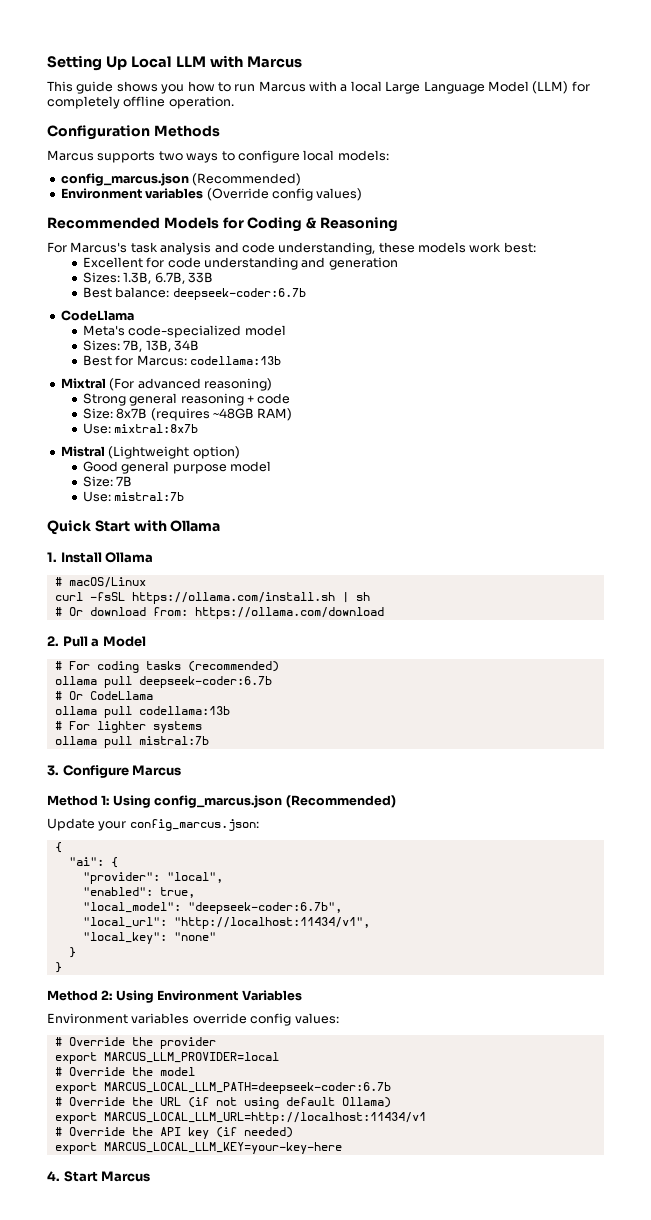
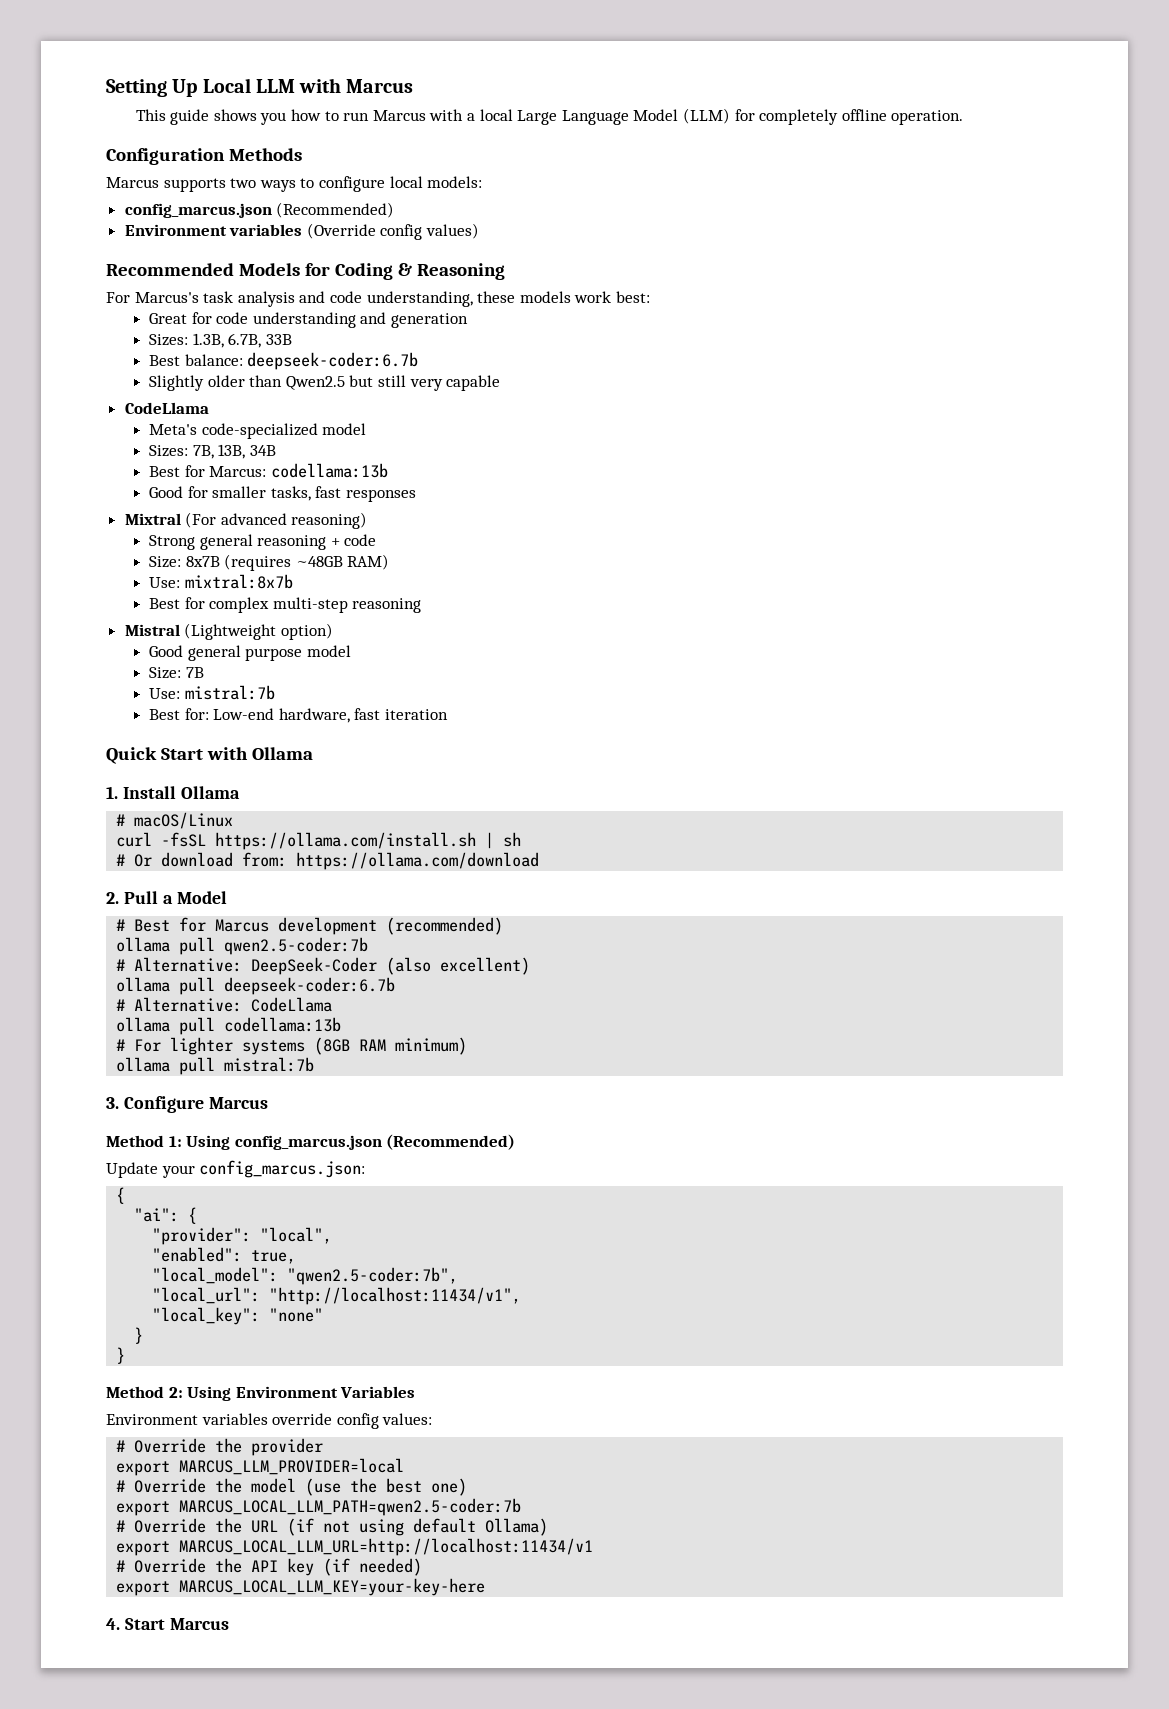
[82,257,143,268] Excellent -> [149,313,188,324] Great
(306, 294) none -> [149,375,501,391] // Slightly older than Qwen2.5 but still very capable
(281, 360) none -> [149,486,417,502] // Good for smaller tasks, fast responses
(199, 428) none -> [149,597,422,613] // Best for complex multi-step reasoning
(185, 496) none -> [149,708,449,723] // Best for: Low-end hardware, fast iteration
[68,661,279,673] For coding tasks (recommended) -> [134,917,504,935] [116,937,369,955] [116,957,531,975] Best for Marcus development (recommended) // ollama pull qwen2.5-coder:7b // # Alternative: DeepSeek-Coder (also excellent)
[68,691,83,700] Or -> [134,997,243,1012] Alternative:
(202, 727) none -> [314,1037,468,1055] (8GB RAM minimum)
[187,902,342,914] "deepseek-coder:6.7b", -> [287,1267,459,1285] "qwen2.5-coder:7b",
[54,1082,391,1094] // export MARCUS_LOCAL_LLM_PATH=deepseek-coder:6.7b -> [305,1478,468,1496] [116,1498,522,1516] (use the best one) // export MARCUS_LOCAL_LLM_PATH=qwen2.5-coder:7b

